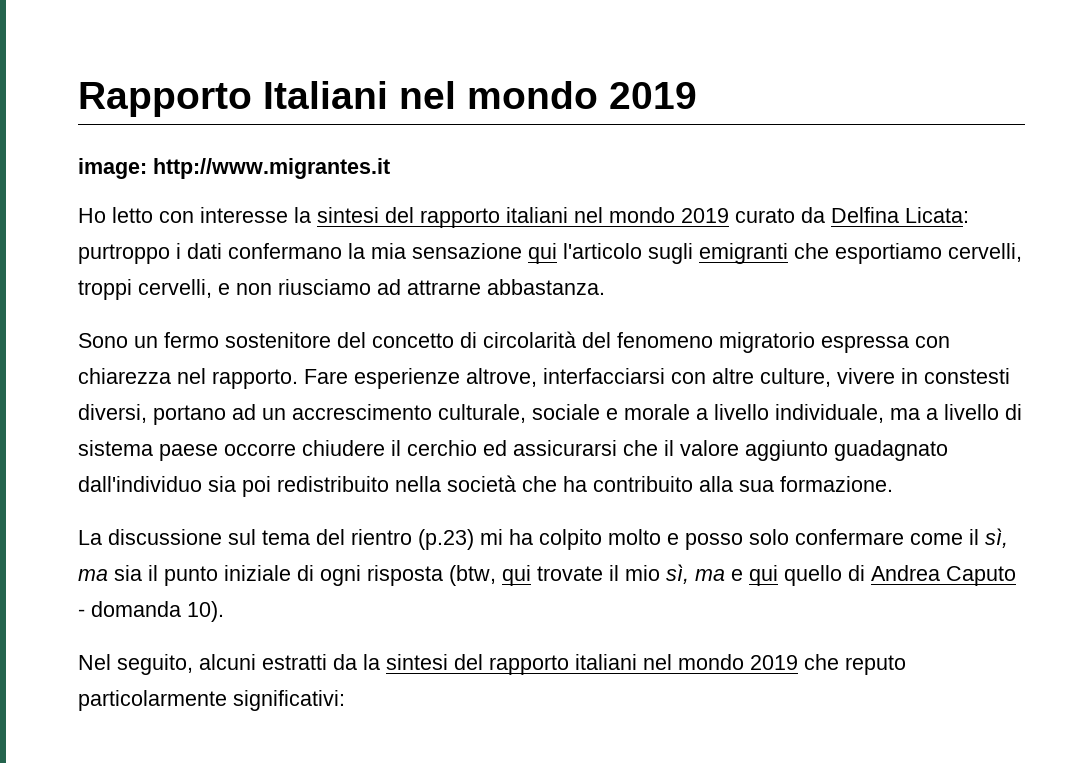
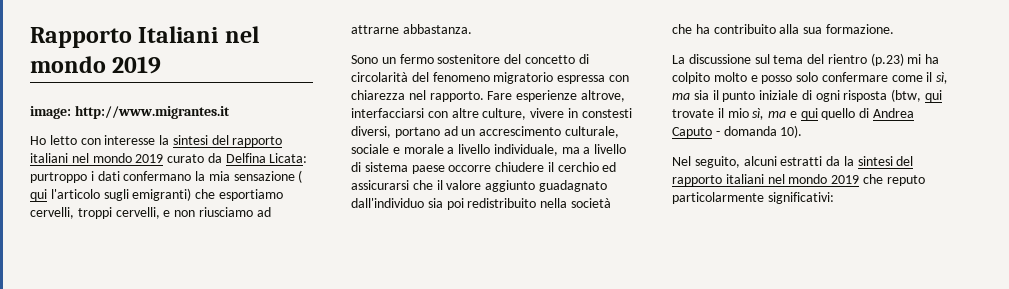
(522, 251) none -> [298,170,303,183] (
[699,243,788,264] emigranti -> [132,188,192,201] emigranti)

